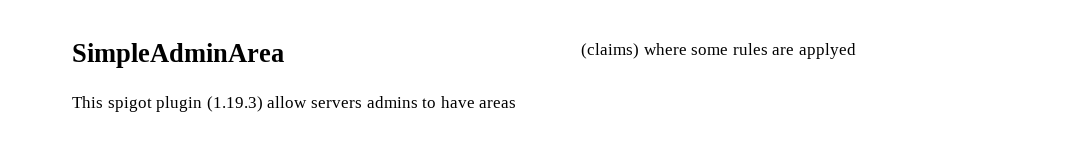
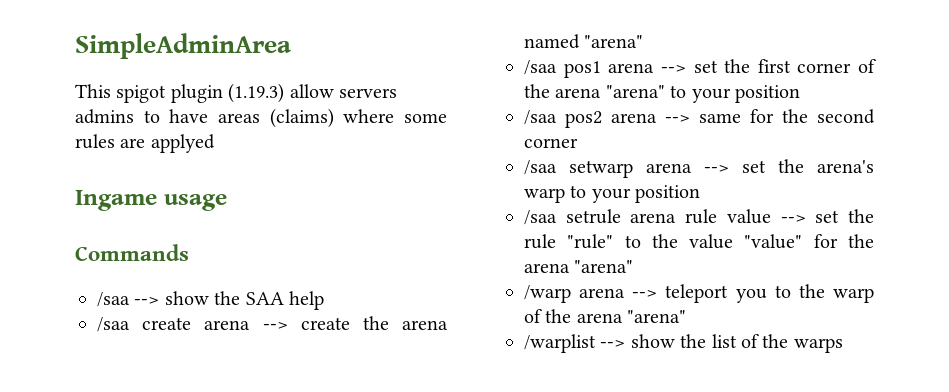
(856, 51) none -> [75,190,227,211] [75,244,189,261] [97,291,324,310] [97,316,449,332] [524,34,644,49] [524,59,876,78] [524,84,800,103] [524,109,875,128] [524,138,578,148] [524,159,874,178] [524,185,701,203] [524,209,874,225] [524,234,874,249] [524,260,634,273] [524,284,874,303] [524,309,687,323] [524,334,843,353] // Ingame usage // Commands // /saa --> show the SAA help // /saa create arena --> create the arena named "arena" // /saa pos1 arena --> set the first corner of the arena "arena" to your position // /saa pos2 arena --> same for the second corner // /saa setwarp arena --> set the arena's warp to your position // /saa setrule arena rule value --> set the rule "rule" to the value "value" for the arena "arena" // /warp arena --> teleport you to the warp of the arena "arena" // /warplist --> show the list of the warps

